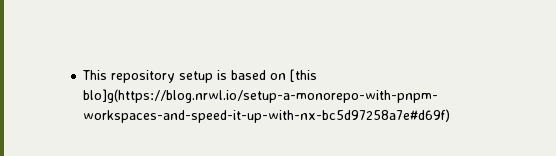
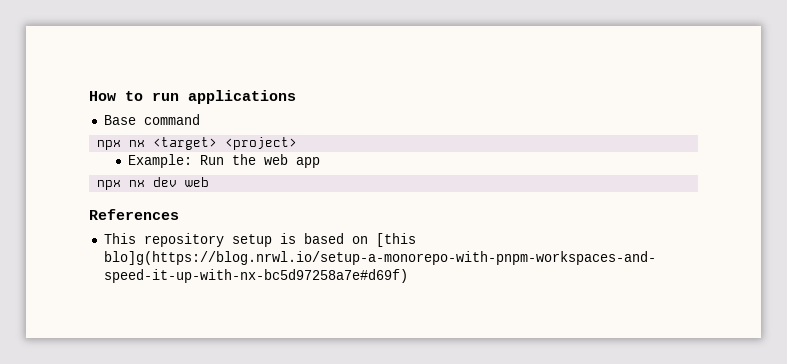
(82, 75) none -> [89,90,296,104] [103,114,200,125] [97,137,298,150] [128,154,321,168] [97,177,210,190] [89,209,179,220] How to run applications // Base command // npx nx <target> <project> // Example: Run the web app // npx nx dev web // References //

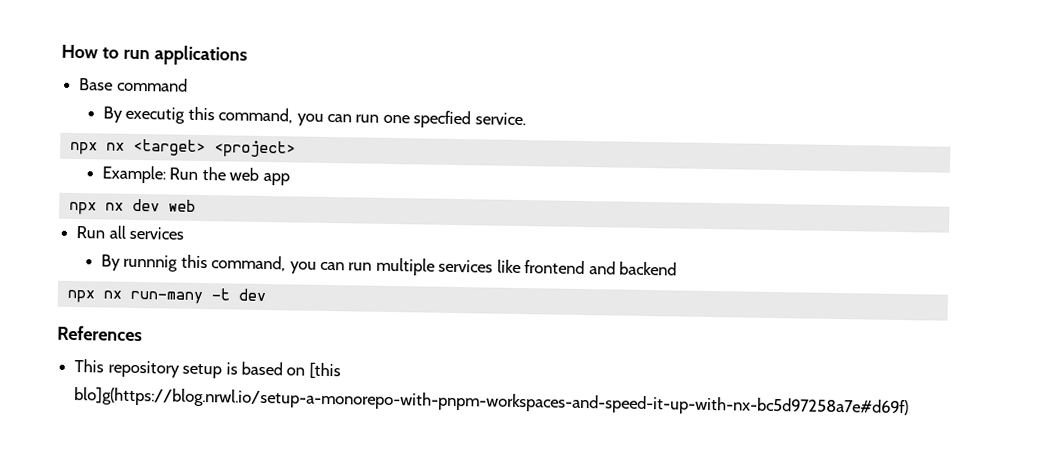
(200, 119) none -> [102,106,526,129] // By executig this command, you can run one specfied service.
(210, 182) none -> [76,225,185,240] [100,254,678,276] [66,288,266,305] // Run all services // By runnnig this command, you can run multiple services like frontend and backend // npx nx run-many -t dev

